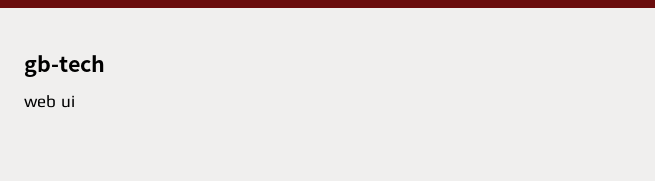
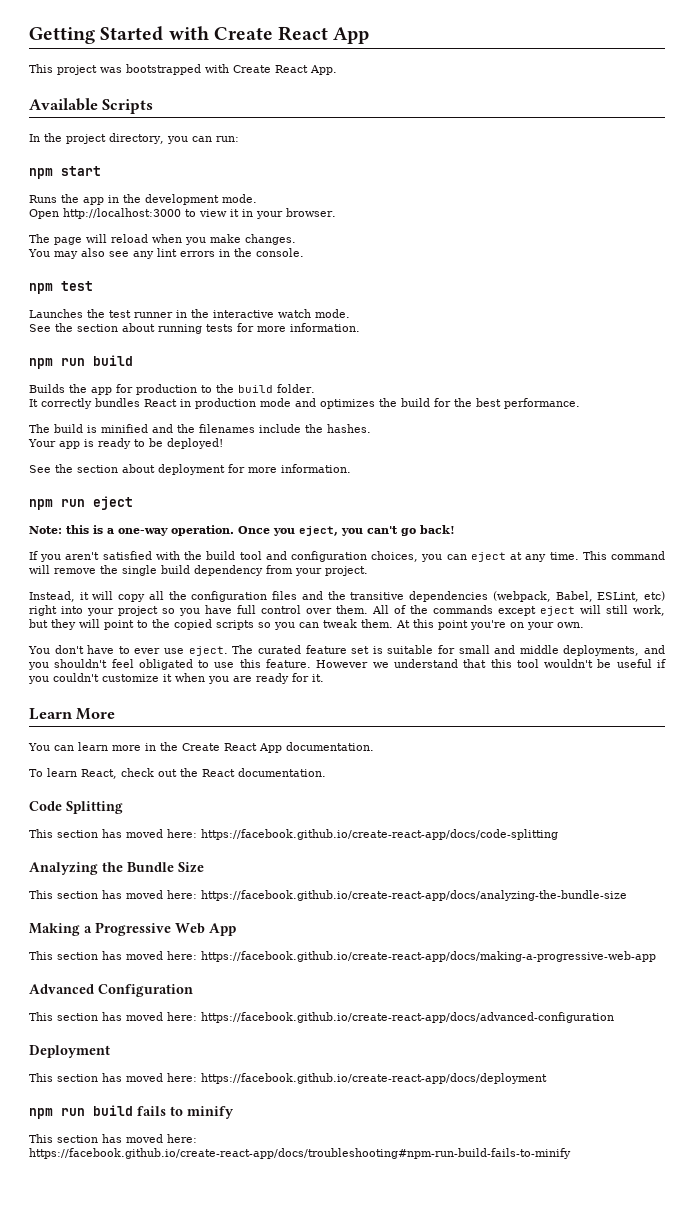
[24,55,105,77] [24,95,75,108] gb-tech // web ui -> [29,26,370,44] [29,64,337,75] [29,98,154,114] [29,133,239,144] [29,166,101,179] [29,194,257,205] [29,208,336,219] [29,234,296,245] [28,248,304,259] [29,281,93,294] [29,309,350,318] [29,323,360,334] [29,355,133,369] [29,384,315,395] [29,398,580,409] [29,424,371,433] [28,438,223,449] [29,464,351,475] [29,496,133,510] [29,525,455,536] [29,551,665,562] [29,565,368,576] [29,591,666,602] [29,605,665,616] [29,619,584,630] [28,645,665,656] [28,659,666,670] [28,673,324,684] [29,708,116,720] [28,742,374,753] [29,768,326,779] [29,801,123,814] [29,829,558,840] [29,862,204,875] [29,890,627,901] [29,922,236,936] [29,951,656,962] [29,984,193,997] [29,1012,614,1023] [29,1045,110,1058] [29,1073,547,1084] [29,1105,234,1119] [29,1134,197,1143] [29,1148,571,1159] Getting Started with Create React App // This project was bootstrapped with Create React App. // Available Scripts // In the project directory, you can run: // npm start // Runs the app in the development mode. // Open http://localhost:3000 to view it in your browser. // The page will reload when you make changes. // You may also see any lint errors in the console. // npm test // Launches the test runner in the interactive watch mode. // See the section about running tests for more information. // npm run build // Builds the app for production to the build folder. // It correctly bundles React in production mode and optimizes the build for the best performance. // The build is minified and the filenames include the hashes. // Your app is ready to be deployed! // See the section about deployment for more information. // npm run eject // Note: this is a one-way operation. Once you eject, you can't go back! // If you aren't satisfied with the build tool and configuration choices, you can eject at any time. This command will remove the single build dependency from your project. // Instead, it will copy all the configuration files and the transitive dependencies (webpack, Babel, ESLint, etc) right into your project so you have full control over them. All of the commands except eject will still work, but they will point to the copied scripts so you can tweak them. At this point you're on your own. // You don't have to ever use eject. The curated feature set is suitable for small and middle deployments, and you shouldn't feel obligated to use this feature. However we understand that this tool wouldn't be useful if you couldn't customize it when you are ready for it. // Learn More // You can learn more in the Create React App documentation. // To learn React, check out the React documentation. // Code Splitting // This section has moved here: https://facebook.github.io/create-react-app/docs/code-splitting // Analyzing the Bundle Size // This section has moved here: https://facebook.github.io/create-react-app/docs/analyzing-the-bundle-size // Making a Progressive Web App // This section has moved here: https://facebook.github.io/create-react-app/docs/making-a-progressive-web-app // Advanced Configuration // This section has moved here: https://facebook.github.io/create-react-app/docs/advanced-configuration // Deployment // This section has moved here: https://facebook.github.io/create-react-app/docs/deployment // npm run build fails to minify // This section has moved here: https://facebook.github.io/create-react-app/docs/troubleshooting#npm-run-build-fails-to-minify

